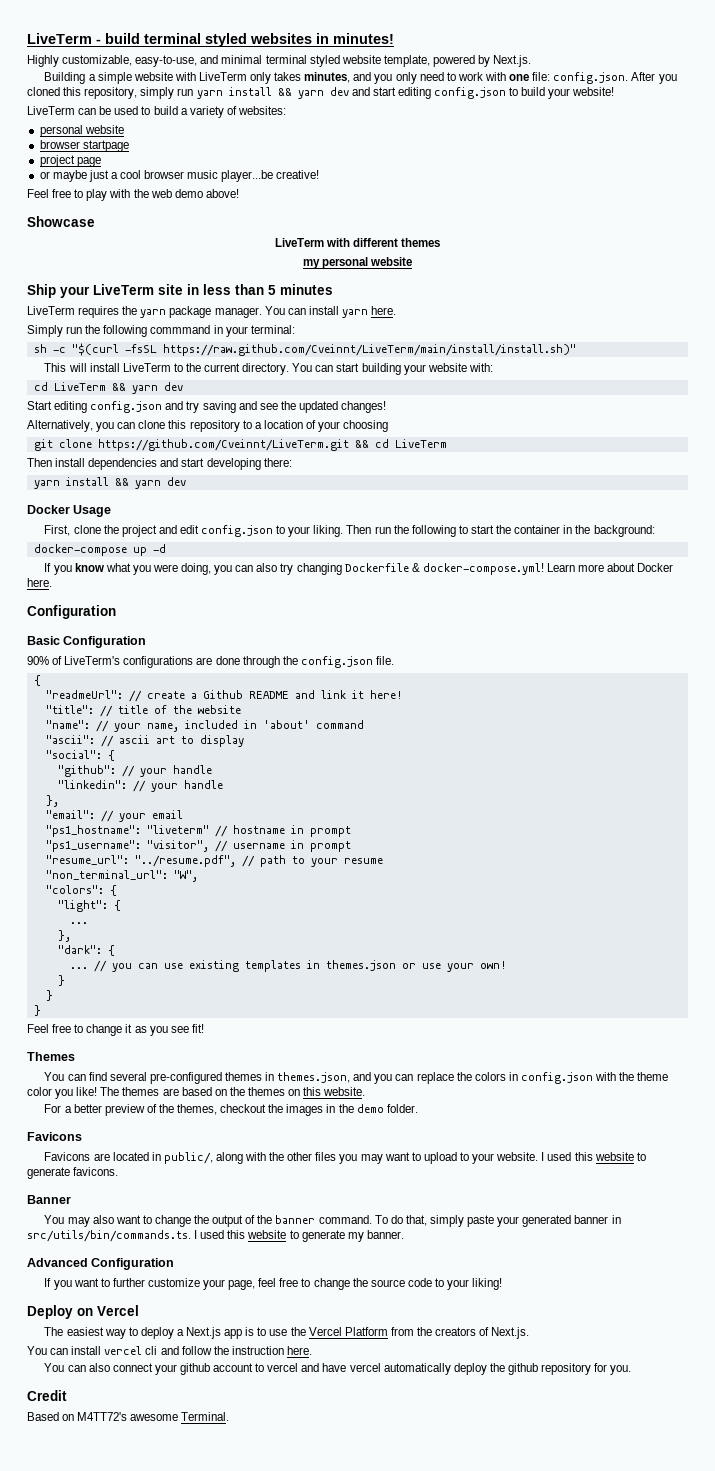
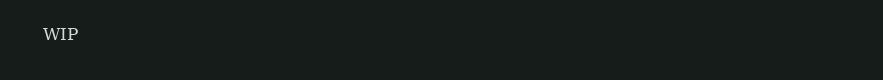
[27,33,394,47] [27,55,532,67] [44,72,677,84] [27,87,615,99] [27,106,286,118] [39,125,124,137] [39,140,129,152] [39,155,101,167] [39,170,320,182] [27,189,239,201] [27,216,95,227] [274,238,441,247] [302,257,413,269] [27,284,333,298] [27,306,397,318] [27,325,295,337] [33,343,576,356] [44,363,493,375] [33,382,183,394] [27,401,387,413] [27,420,389,432] [33,439,447,451] [27,458,292,470] [33,477,186,489] [27,505,112,517] [44,525,655,537] [33,544,166,556] [44,563,674,575] [27,578,52,587] [27,605,116,619] [27,636,147,648] [27,656,394,668] [33,675,41,686] [45,690,403,702] [45,705,241,717] [45,720,364,732] [45,735,244,747] [45,750,115,761] [57,765,212,777] [57,780,223,792] [45,795,59,807] [45,810,183,822] [45,825,351,837] [45,840,351,852] [45,855,383,867] [45,870,198,882] [45,885,117,896] [57,900,121,912] [69,922,88,924] [57,930,71,942] [57,945,115,956] [69,960,507,972] [57,975,65,986] [45,990,53,1001] [33,1005,41,1016] [27,1024,204,1036] [27,1052,75,1061] [44,1072,669,1084] [27,1087,366,1099] [44,1104,418,1116] [27,1132,82,1141] [44,1152,646,1164] [27,1167,119,1179] [27,1195,71,1204] [44,1215,621,1227] [27,1230,404,1242] [27,1258,175,1270] [44,1278,503,1290] [27,1305,139,1319] [44,1327,530,1339] [27,1346,312,1355] [44,1363,632,1375] [27,1390,67,1401] [27,1412,230,1421] LiveTerm - build terminal styled websites in minutes! // Highly customizable, easy-to-use, and minimal terminal styled website template, powered by Next.js. // Building a simple website with LiveTerm only takes minutes, and you only need to work with one file: config.json. After you cloned this repository, simply run yarn install && yarn dev and start editing config.json to build your website! // LiveTerm can be used to build a variety of websites: // personal website // browser startpage // project page // or maybe just a cool browser music player...be creative! // Feel free to play with the web demo above! // Showcase // LiveTerm with different themes // my personal website // Ship your LiveTerm site in less than 5 minutes // LiveTerm requires the yarn package manager. You can install yarn here. // Simply run the following commmand in your terminal: // sh -c "$(curl -fsSL https://raw.github.com/Cveinnt/LiveTerm/main/install/install.sh)" // This will install LiveTerm to the current directory. You can start building your website with: // cd LiveTerm && yarn dev // Start editing config.json and try saving and see the updated changes! // Alternatively, you can clone this repository to a location of your choosing // git clone https://github.com/Cveinnt/LiveTerm.git && cd LiveTerm // Then install dependencies and start developing there: // yarn install && yarn dev // Docker Usage // First, clone the project and edit config.json to your liking. Then run the following to start the container in the background: // docker-compose up -d // If you know what you were doing, you can also try changing Dockerfile & docker-compose.yml! Learn more about Docker here. // Configuration // Basic Configuration // 90% of LiveTerm's configurations are done through the config.json file. // { // "readmeUrl": // create a Github README and link it here! // "title": // title of the website // "name": // your name, included in 'about' command // "ascii": // ascii art to display // "social": { // "github": // your handle // "linkedin": // your handle // }, // "email": // your email // "ps1_hostname": "liveterm" // hostname in prompt // "ps1_username": "visitor", // username in prompt // "resume_url": "../resume.pdf", // path to your resume // "non_terminal_url": "W", // "colors": { // "light": { // ... // }, // "dark": { // ... // you can use existing templates in themes.json or use your own! // } // } // } // Feel free to change it as you see fit! // Themes // You can find several pre-configured themes in themes.json, and you can replace the colors in config.json with the theme color you like! The themes are based on the themes on this website. // For a better preview of the themes, checkout the images in the demo folder. // Favicons // Favicons are located in public/, along with the other files you may want to upload to your website. I used this website to generate favicons. // Banner // You may also want to change the output of the banner command. To do that, simply paste your generated banner in src/utils/bin/commands.ts. I used this website to generate my banner. // Advanced Configuration // If you want to further customize your page, feel free to change the source code to your liking! // Deploy on Vercel // The easiest way to deploy a Next.js app is to use the Vercel Platform from the creators of Next.js. // You can install vercel cli and follow the instruction here. // You can also connect your github account to vercel and have vercel automatically deploy the github repository for you. // Credit // Based on M4TT72's awesome Terminal. -> [43,28,78,40] WIP

